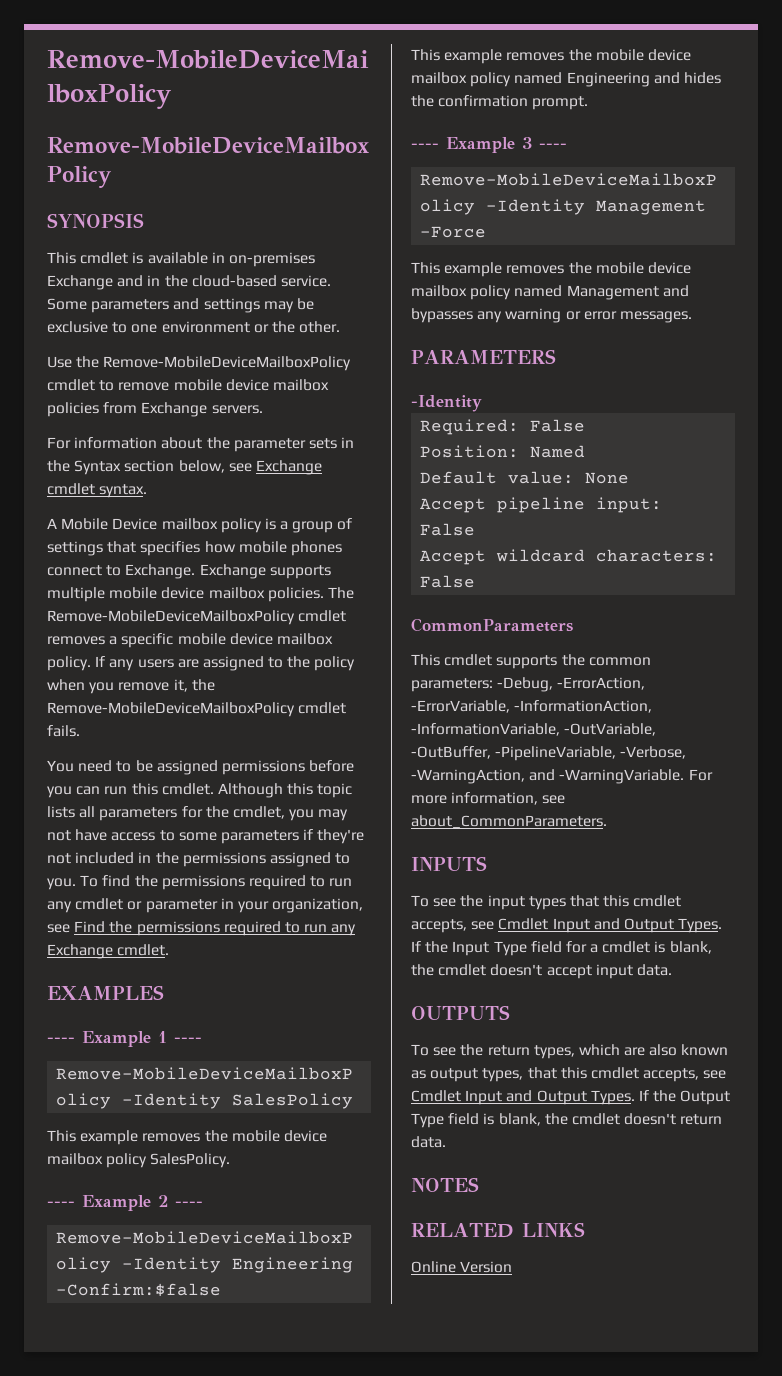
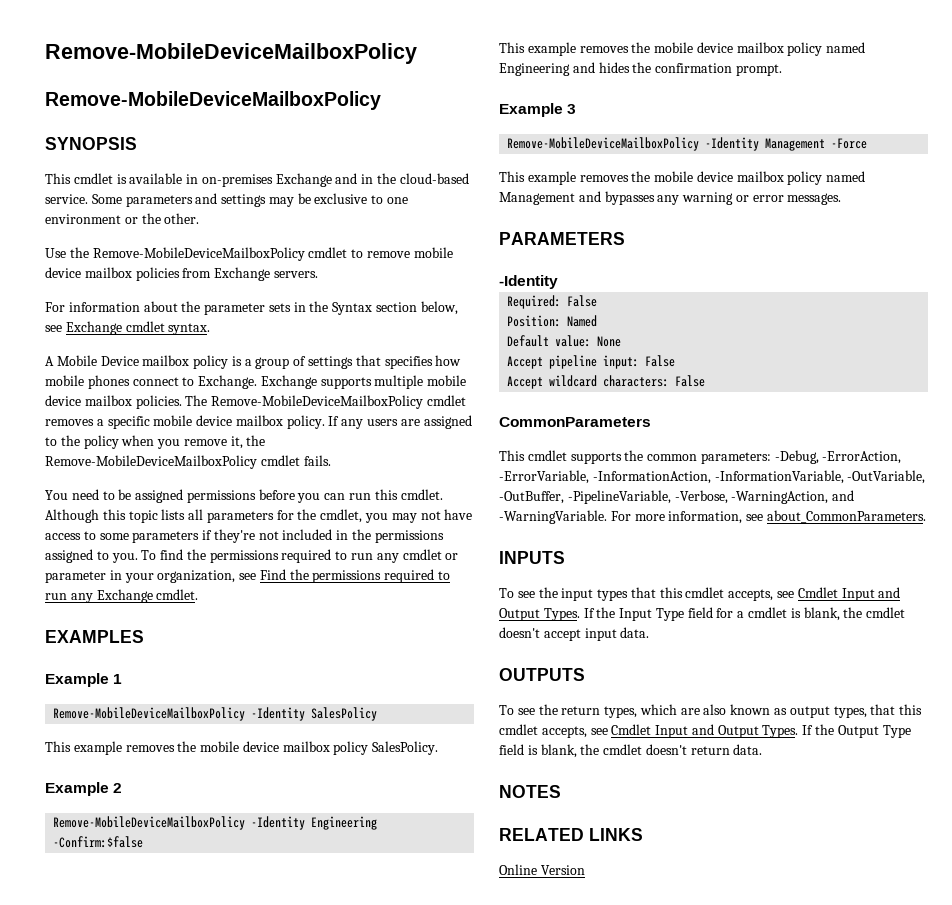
[47,1037,75,1043] ---- -> (144, 636) none
[174,1037,202,1043] ---- -> (123, 679) none
[47,1201,75,1207] ---- -> (439, 748) none
[175,1201,203,1207] ---- -> (123, 788) none
[411,143,439,149] ---- -> (782, 70) none
[539,143,567,149] ---- -> (577, 109) none

